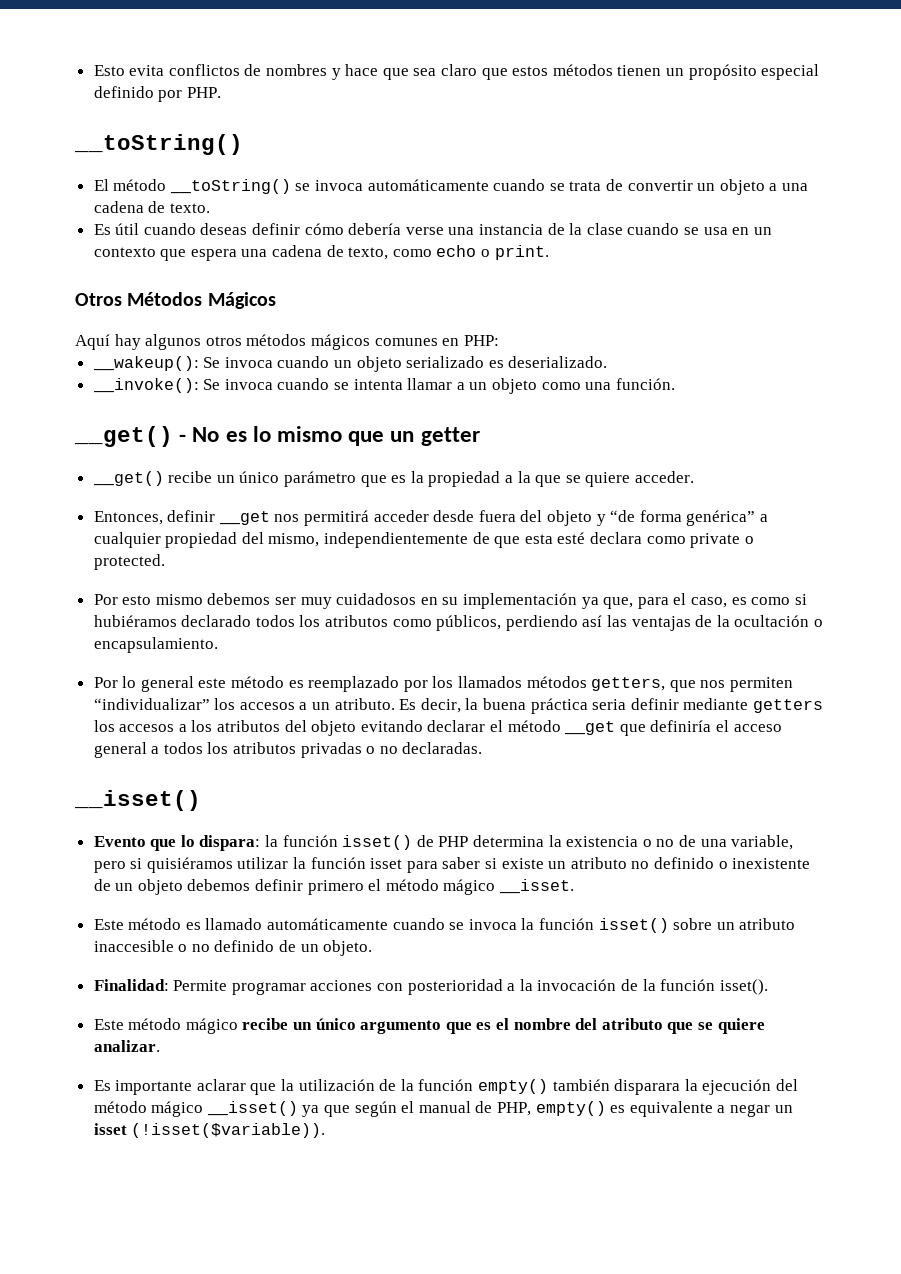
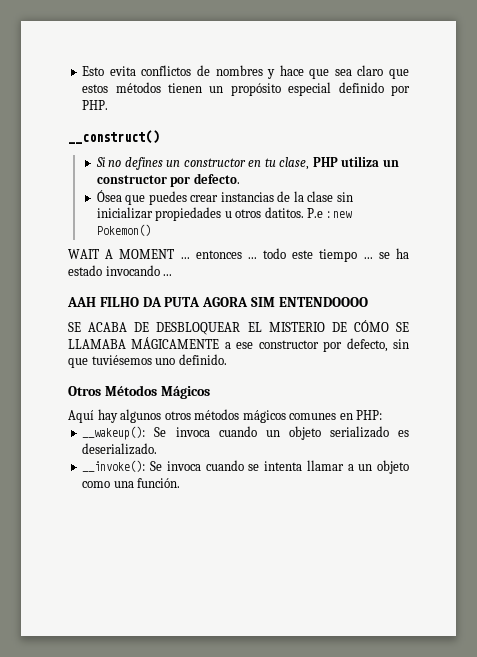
[74,134,243,155] [93,179,808,195] [93,201,210,213] [93,223,772,235] [93,245,549,261] __toString() // El método __toString() se invoca automáticamente cuando se trata de convertir un objeto a una cadena de texto. // Es útil cuando deseas definir cómo debería verse una instancia de la clase cuando se usa en un contexto que espera una cadena de texto, como echo o print. -> [68,130,159,144] [95,156,399,170] [96,173,240,187] [96,190,353,205] [96,207,353,221] [96,224,151,236] [68,248,410,262] [68,265,173,276] [67,297,368,307] [68,320,409,335] [68,337,409,352] [68,354,227,368] __construct() // Si no defines un constructor en tu clase, PHP utiliza un constructor por defecto. // Ósea que puedes crear instancias de la clase sin inicializar propiedades u otros datitos. P.e : new Pokemon() // WAIT A MOMENT ... entonces ... todo este tiempo ... se ha estado invocando ... // AAH FILHO DA PUTA AGORA SIM ENTENDOOOO // SE ACABA DE DESBLOQUEAR EL MISTERIO DE CÓMO SE LLAMABA MÁGICAMENTE a ese constructor por defecto, sin que tuviésemos uno definido.
[74,426,480,447] [92,471,694,487] [93,510,768,526] [93,532,754,548] [93,554,165,570] [93,593,807,609] [93,615,823,631] [93,637,218,653] [93,676,793,692] [93,698,823,714] [93,720,782,736] [93,742,483,758] [74,790,201,811] [93,835,794,851] [93,857,811,873] [93,879,575,895] [93,918,796,933] [93,940,373,956] [93,979,768,995] [93,1018,765,1034] [93,1040,160,1052] [93,1079,798,1095] [93,1101,793,1117] [93,1123,326,1138] // __get() - No es lo mismo que un getter // __get() recibe un único parámetro que es la propiedad a la que se quiere acceder. // Entonces, definir __get nos permitirá acceder desde fuera del objeto y “de forma genérica” a cualquier propiedad del mismo, independientemente de que esta esté declara como private o protected. // Por esto mismo debemos ser muy cuidadosos en su implementación ya que, para el caso, es como si hubiéramos declarado todos los atributos como públicos, perdiendo así las ventajas de la ocultación o encapsulamiento. // Por lo general este método es reemplazado por los llamados métodos getters, que nos permiten “individualizar” los accesos a un atributo. Es decir, la buena práctica seria definir mediante getters los accesos a los atributos del objeto evitando declarar el método __get que definiría el acceso general a todos los atributos privadas o no declaradas. // __isset() // Evento que lo dispara: la función isset() de PHP determina la existencia o no de una variable, pero si quisiéramos utilizar la función isset para saber si existe un atributo no definido o inexistente de un objeto debemos definir primero el método mágico __isset. // Este método es llamado automáticamente cuando se invoca la función isset() sobre un atributo inaccesible o no definido de un objeto. // Finalidad: Permite programar acciones con posterioridad a la invocación de la función isset(). // Este método mágico recibe un único argumento que es el nombre del atributo que se quiere analizar. // Es importante aclarar que la utilización de la función empty() también disparara la ejecución del método mágico __isset() ya que según el manual de PHP, empty() es equivalente a negar un isset (!isset($variable)). -> (181, 483) none

